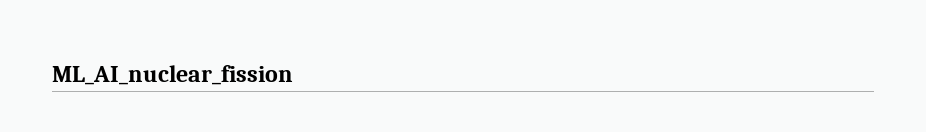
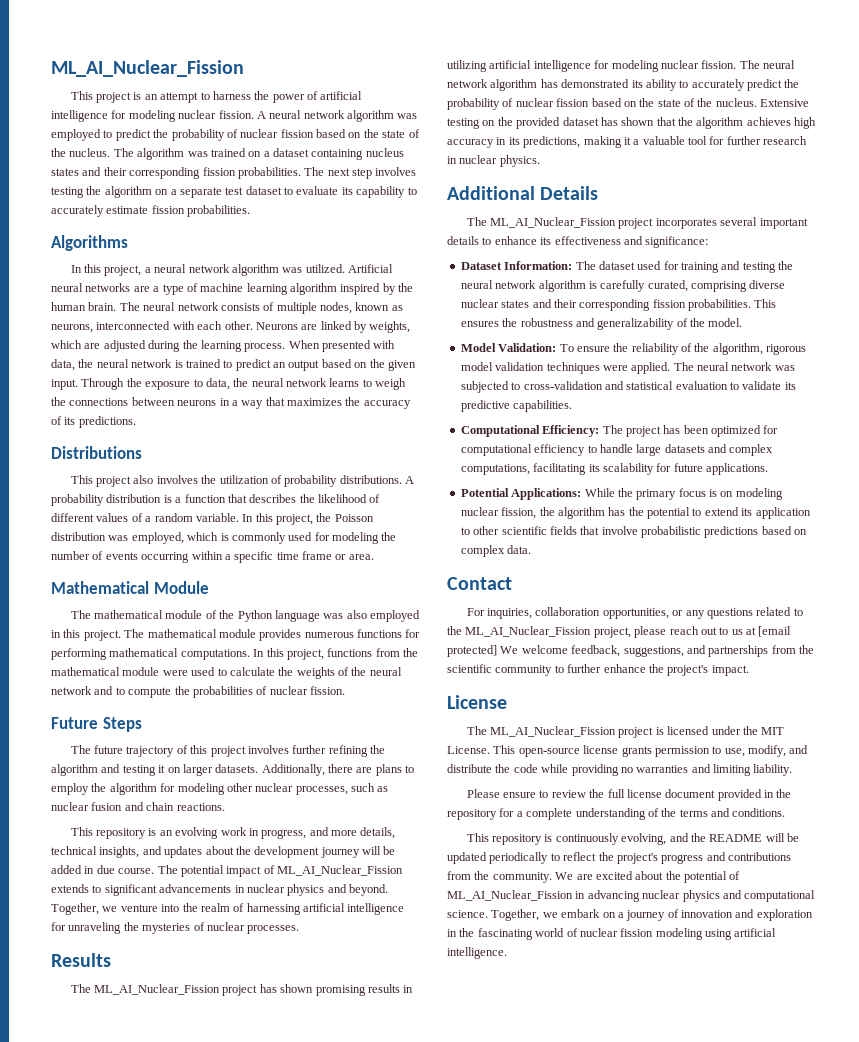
[52,65,293,85] ML_AI_nuclear_fission -> [51,60,244,77] [70,91,363,103] [51,110,418,122] [51,129,420,141] [51,148,404,160] [51,167,417,179] [51,186,417,198] [51,205,251,217] [51,235,128,251] [70,264,394,276] [51,283,414,295] [51,302,403,314] [51,321,411,333] [51,340,396,352] [51,359,416,371] [51,378,407,390] [51,397,411,409] [51,416,136,428] [51,446,142,459] [70,475,415,487] [51,494,381,506] [51,513,374,525] [51,532,397,544] [51,551,374,563] [51,581,209,594] [70,610,421,622] [51,629,421,641] [51,648,418,660] [51,667,402,679] [51,686,345,698] [51,717,142,732] [70,745,386,757] [51,764,415,776] [51,783,389,795] [51,802,225,811] [70,827,396,839] [51,846,396,858] [51,865,403,877] [51,884,388,896] [51,903,405,915] [51,922,300,934] [51,953,111,967] [70,984,414,996] [447,60,795,72] [447,79,800,91] [447,98,810,110] [447,117,817,129] [447,136,808,148] [447,155,540,167] [447,186,599,200] [466,217,808,229] [447,236,709,248] [460,261,794,273] [460,280,786,292] [460,299,777,311] [460,318,743,330] [460,343,807,355] [460,362,795,374] [460,381,796,393] [460,400,573,412] [460,425,779,437] [460,444,774,456] [460,463,768,475] [460,488,783,500] [460,507,811,519] [460,526,808,538] [460,545,532,557] [447,577,512,590] [466,607,803,619] [447,626,792,638] [447,645,814,657] [447,664,749,676] [447,695,507,709] [466,726,785,738] [447,745,809,757] [447,764,793,776] [466,789,792,801] [447,808,786,820] [466,833,800,845] [447,852,791,864] [447,871,741,883] [447,890,816,902] [447,909,813,921] [447,928,777,940] [447,947,507,959] ML_AI_Nuclear_Fission // This project is an attempt to harness the power of artificial intelligence for modeling nuclear fission. A neural network algorithm was employed to predict the probability of nuclear fission based on the state of the nucleus. The algorithm was trained on a dataset containing nucleus states and their corresponding fission probabilities. The next step involves testing the algorithm on a separate test dataset to evaluate its capability to accurately estimate fission probabilities. // Algorithms // In this project, a neural network algorithm was utilized. Artificial neural networks are a type of machine learning algorithm inspired by the human brain. The neural network consists of multiple nodes, known as neurons, interconnected with each other. Neurons are linked by weights, which are adjusted during the learning process. When presented with data, the neural network is trained to predict an output based on the given input. Through the exposure to data, the neural network learns to weigh the connections between neurons in a way that maximizes the accuracy of its predictions. // Distributions // This project also involves the utilization of probability distributions. A probability distribution is a function that describes the likelihood of different values of a random variable. In this project, the Poisson distribution was employed, which is commonly used for modeling the number of events occurring within a specific time frame or area. // Mathematical Module // The mathematical module of the Python language was also employed in this project. The mathematical module provides numerous functions for performing mathematical computations. In this project, functions from the mathematical module were used to calculate the weights of the neural network and to compute the probabilities of nuclear fission. // Future Steps // The future trajectory of this project involves further refining the algorithm and testing it on larger datasets. Additionally, there are plans to employ the algorithm for modeling other nuclear processes, such as nuclear fusion and chain reactions. // This repository is an evolving work in progress, and more details, technical insights, and updates about the development journey will be added in due course. The potential impact of ML_AI_Nuclear_Fission extends to significant advancements in nuclear physics and beyond. Together, we venture into the realm of harnessing artificial intelligence for unraveling the mysteries of nuclear processes. // Results // The ML_AI_Nuclear_Fission project has shown promising results in utilizing artificial intelligence for modeling nuclear fission. The neural network algorithm has demonstrated its ability to accurately predict the probability of nuclear fission based on the state of the nucleus. Extensive testing on the provided dataset has shown that the algorithm achieves high accuracy in its predictions, making it a valuable tool for further research in nuclear physics. // Additional Details // The ML_AI_Nuclear_Fission project incorporates several important details to enhance its effectiveness and significance: // Dataset Information: The dataset used for training and testing the neural network algorithm is carefully curated, comprising diverse nuclear states and their corresponding fission probabilities. This ensures the robustness and generalizability of the model. // Model Validation: To ensure the reliability of the algorithm, rigorous model validation techniques were applied. The neural network was subjected to cross-validation and statistical evaluation to validate its predictive capabilities. // Computational Efficiency: The project has been optimized for computational efficiency to handle large datasets and complex computations, facilitating its scalability for future applications. // Potential Applications: While the primary focus is on modeling nuclear fission, the algorithm has the potential to extend its application to other scientific fields that involve probabilistic predictions based on complex data. // Contact // For inquiries, collaboration opportunities, or any questions related to the ML_AI_Nuclear_Fission project, please reach out to us at [email protected] We welcome feedback, suggestions, and partnerships from the scientific community to further enhance the project's impact. // License // The ML_AI_Nuclear_Fission project is licensed under the MIT License. This open-source license grants permission to use, modify, and distribute the code while providing no warranties and limiting liability. // Please ensure to review the full license document provided in the repository for a complete understanding of the terms and conditions. // This repository is continuously evolving, and the README will be updated periodically to reflect the project's progress and contributions from the community. We are excited about the potential of ML_AI_Nuclear_Fission in advancing nuclear physics and computational science. Together, we embark on a journey of innovation and exploration in the fascinating world of nuclear fission modeling using artificial intelligence.

